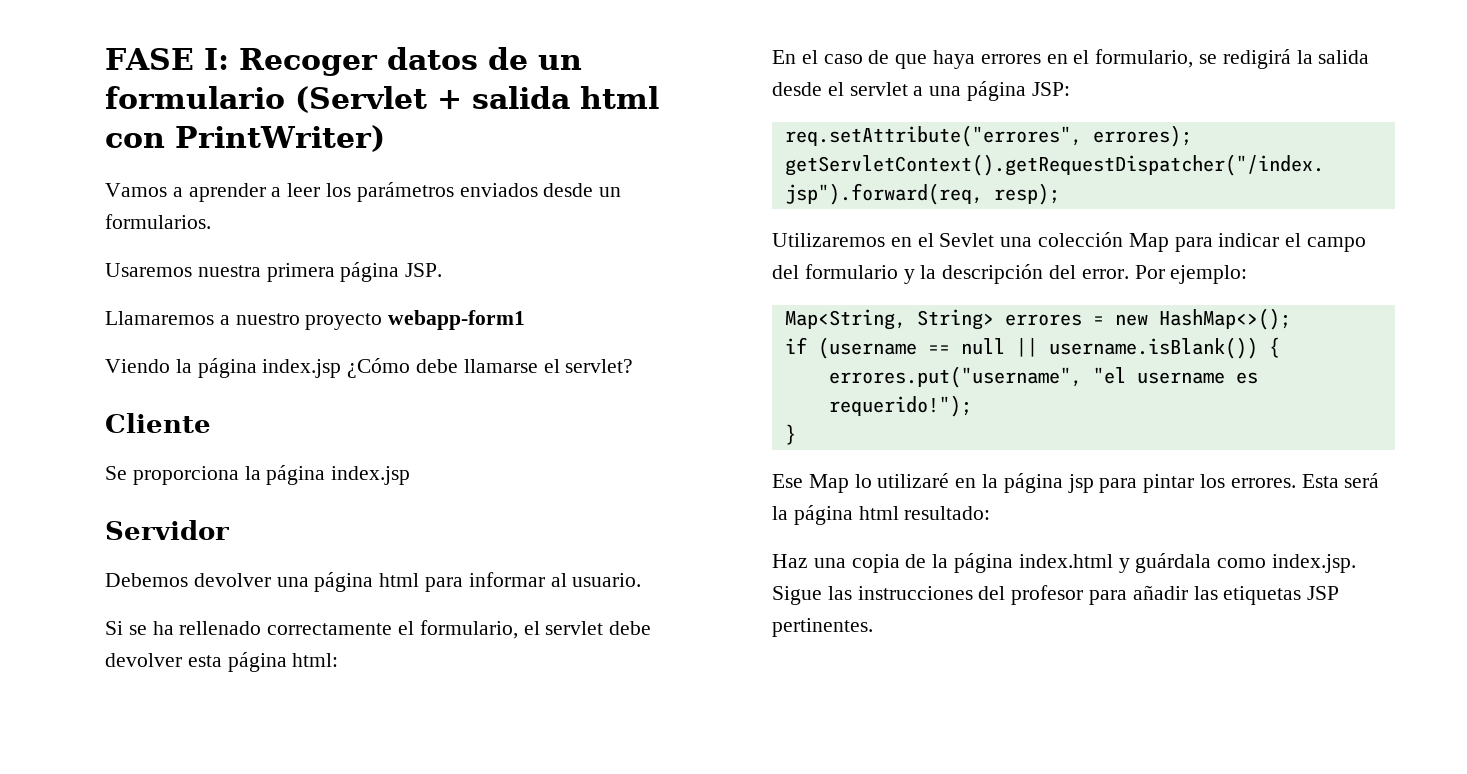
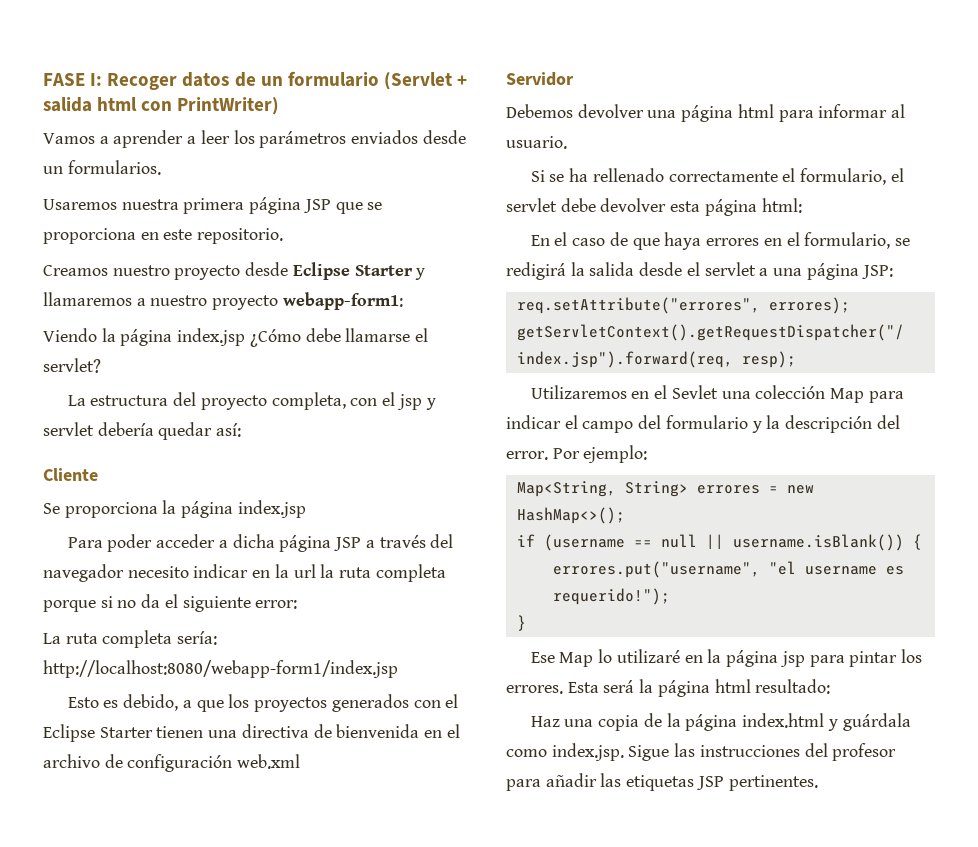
[405,263,443,277] [105,311,214,325] JSP. // Llamaremos -> [303,199,383,214] [43,228,284,244] [43,262,426,280] [43,292,132,306] JSP que se proporciona en este repositorio. // Creamos nuestro proyecto desde Eclipse Starter y llamaremos
[388,310,526,330] webapp-form1 -> [282,292,403,310] webapp-form1:
(634, 366) none -> [67,392,436,410] [43,422,242,440] // La estructura del proyecto completa, con el jsp y servlet debería quedar así:
(411, 475) none -> [67,534,454,552] [43,564,446,582] [43,594,298,612] [43,630,218,648] [43,660,398,678] [67,694,459,712] [43,724,460,742] [43,754,301,772] // Para poder acceder a dicha página JSP a través del navegador necesito indicar en la url la ruta completa porque si no da el siguiente error: // La ruta completa sería: http://localhost:8080/webapp-form1/index.jsp // Esto es debido, a que los proyectos generados con el Eclipse Starter tienen una directiva de bienvenida en el archivo de configuración web.xml

